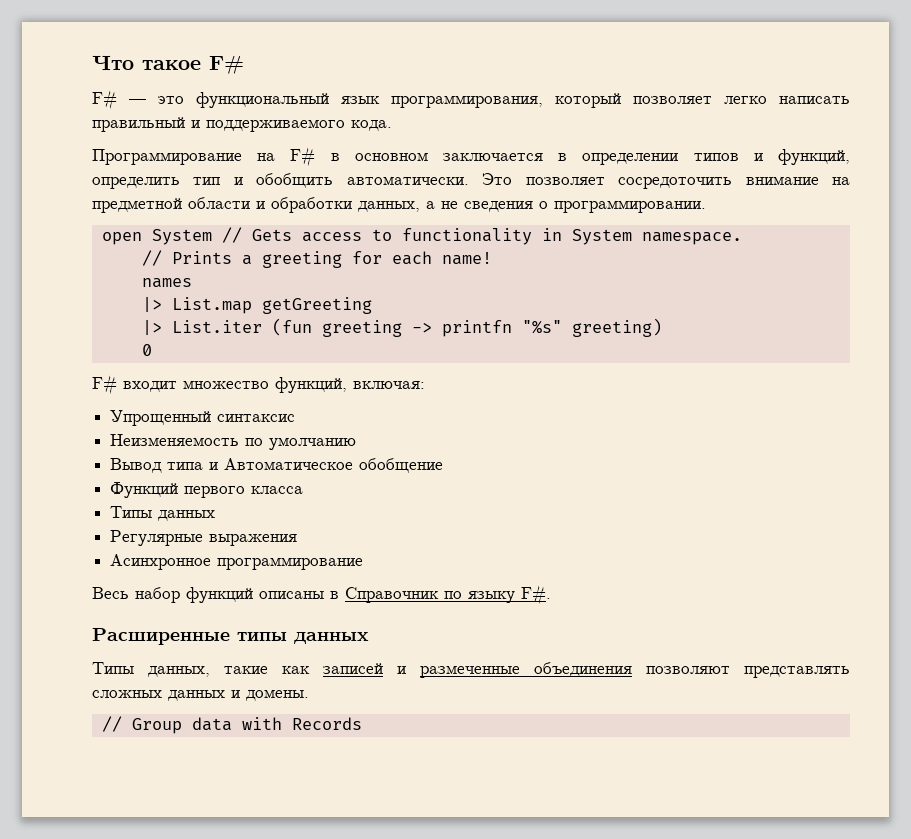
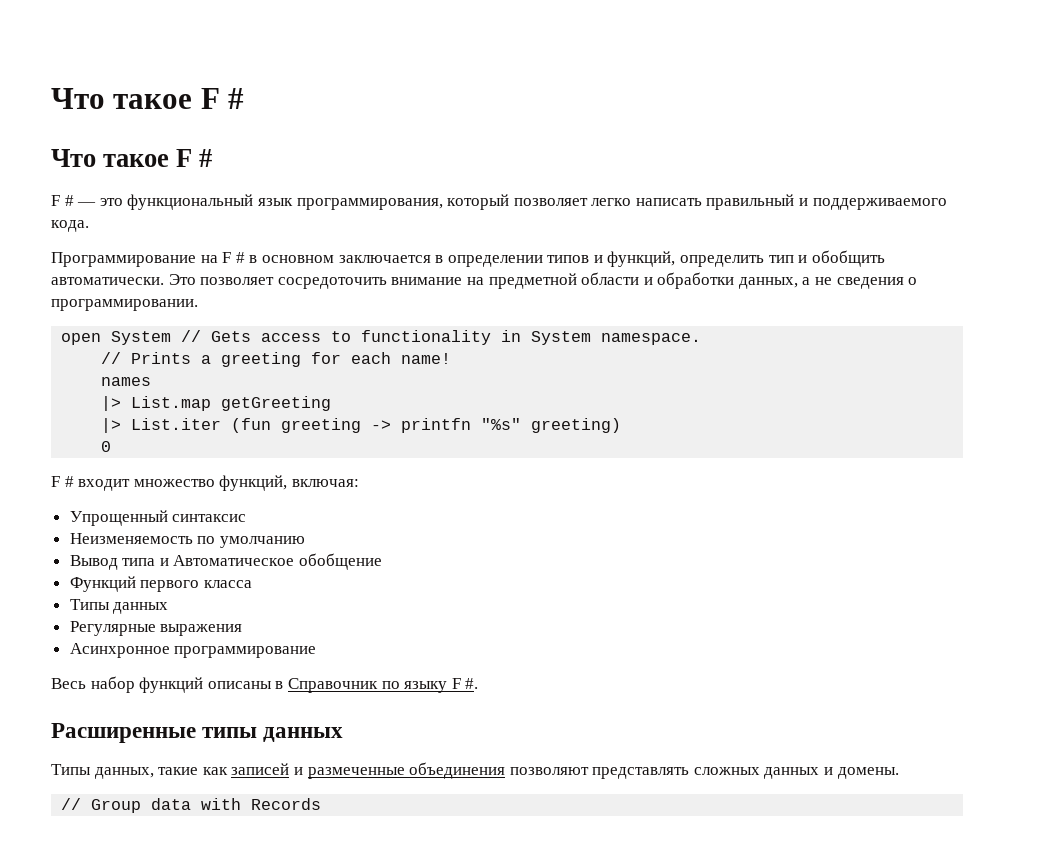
[92,55,244,75] [92,90,117,110] Что такое F# // F# -> [51,88,245,109] [51,149,213,167] [51,195,74,206] Что такое F # // Что такое F # // F #
[290,147,316,167] F# -> [222,252,245,263] F #
[92,375,117,395] F# -> [51,476,74,487] F #
[521,585,551,605] F#. -> [451,678,479,689] F #.

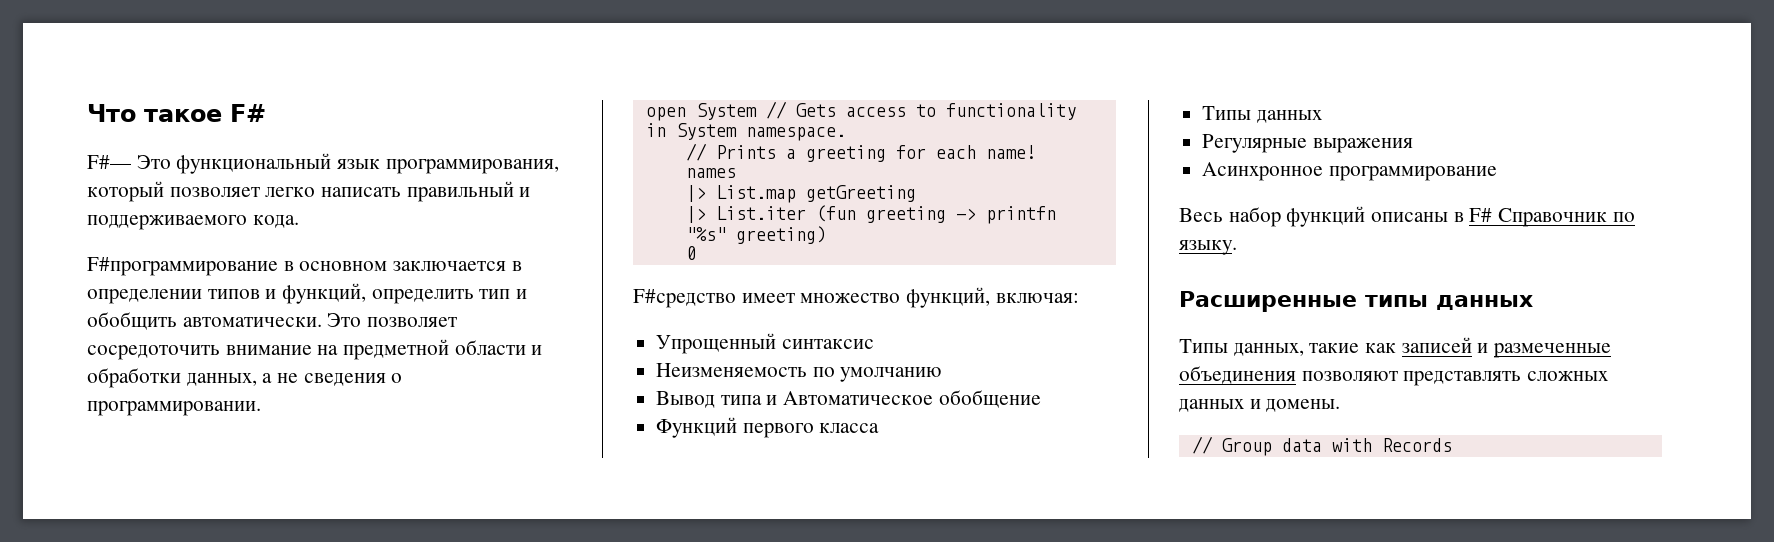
[51,88,245,109] [51,149,213,167] [51,195,123,206] Что такое F # // Что такое F # // F # — это -> [87,104,266,122] [87,155,171,169] Что такое F# // F#— Это
[51,252,245,267] Программирование на F # -> [87,257,278,276] F#программирование
[51,476,131,491] F # входит -> [633,289,795,308] F#средство имеет
(284, 685) none -> [1469,208,1493,222] F#
[404,678,479,693] языку F #. -> [1179,240,1237,255] языку.

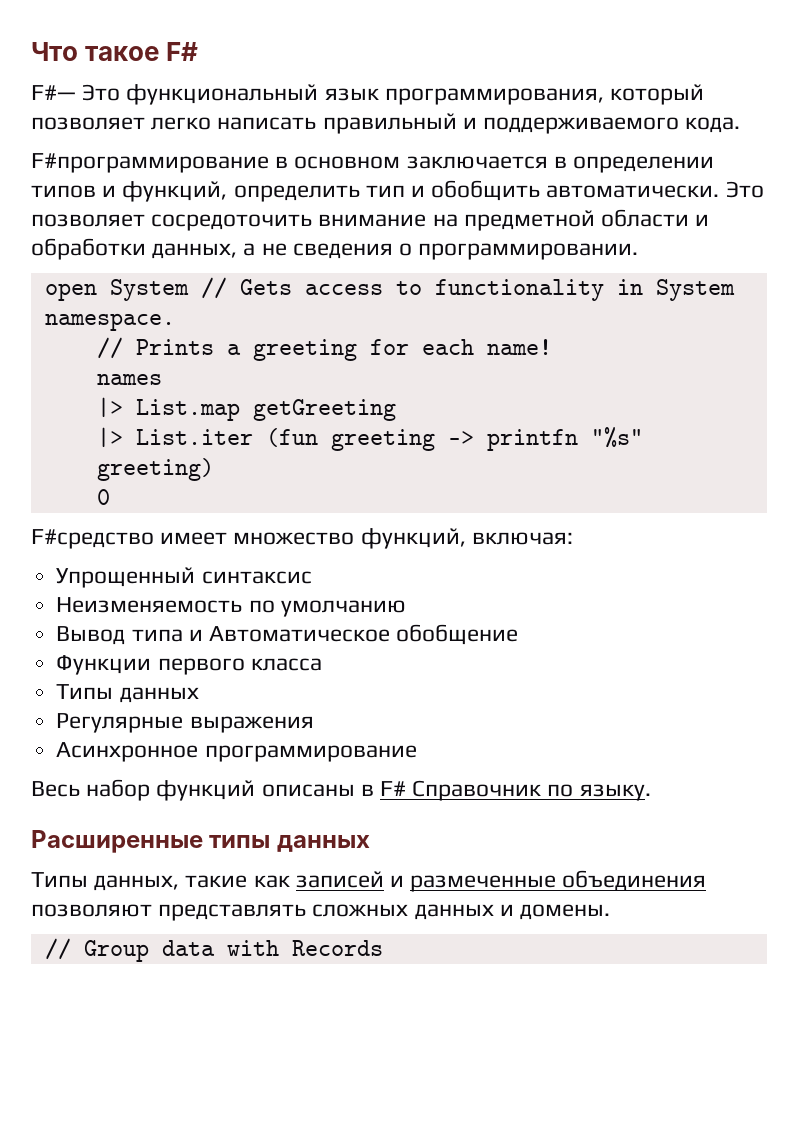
[656,417,738,438] Функций -> [56,655,152,675] Функции

